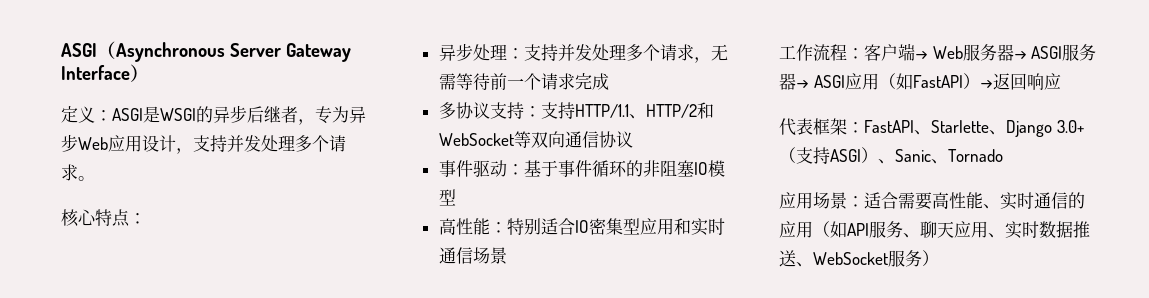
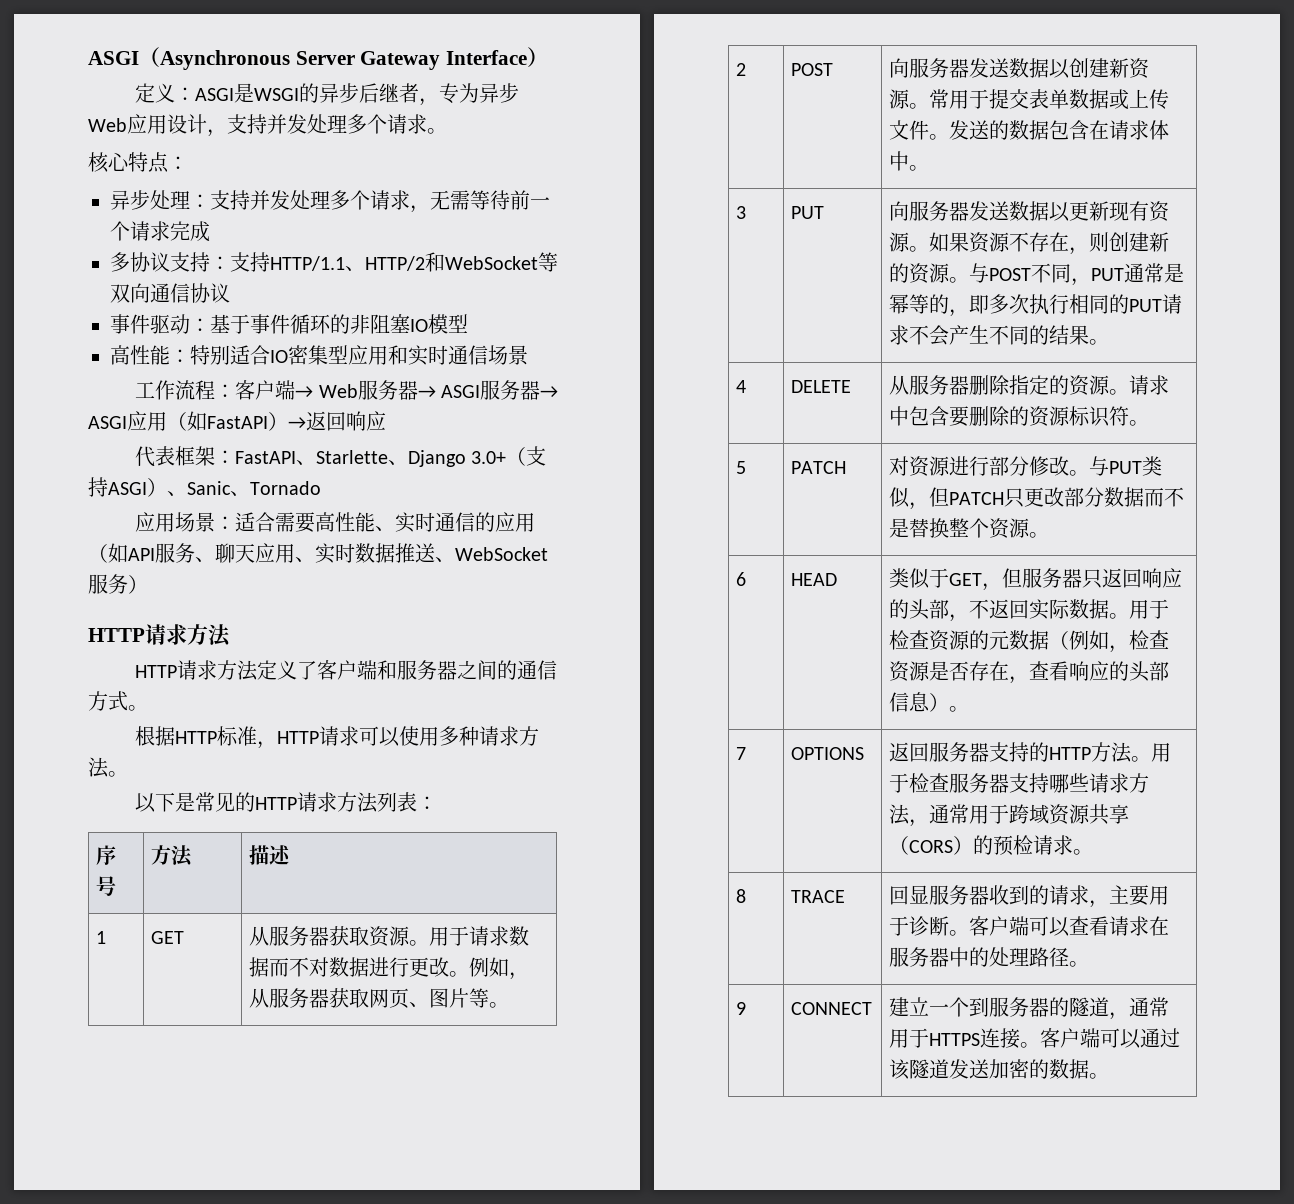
(939, 258) none -> [88,624,231,647] [135,660,558,681] [88,691,148,711] [135,726,540,749] [88,757,128,778] [135,792,438,813] [96,845,117,865] [96,876,117,896] [151,845,194,867] [249,845,292,865] [96,931,107,944] [151,931,185,944] [249,926,530,947] [249,957,530,980] [249,988,510,1008] [736,63,747,76] [791,63,834,76] [889,58,1151,79] [889,89,1170,110] [889,120,1170,140] [889,151,930,171] [736,206,747,219] [791,206,825,219] [889,201,1171,222] [889,232,1170,255] [889,263,1185,286] [889,294,1183,317] [889,325,1110,346] [736,380,747,393] [791,380,852,393] [889,375,1170,396] [889,406,1150,427] [736,461,747,474] [791,461,847,474] [889,456,1163,477] [889,487,1185,510] [889,518,1050,539] [736,572,747,586] [791,573,838,586] [889,568,1183,591] [889,599,1170,622] [889,630,1170,653] [889,661,1170,684] [889,692,970,712] [736,747,747,760] [791,747,865,760] [889,742,1172,763] [889,773,1150,793] [889,804,1130,827] [889,835,1094,856] [736,889,747,903] [791,890,846,903] [889,885,1170,908] [889,916,1170,937] [889,947,1090,967] [736,1002,747,1015] [791,1002,873,1015] [889,997,1170,1020] [889,1028,1181,1049] [889,1059,1110,1080] // HTTP请求方法 // HTTP请求方法定义了客户端和服务器之间的通信方式。 // 根据HTTP标准，HTTP请求可以使用多种请求方法。 // 以下是常见的HTTP请求方法列表： // 序号 | 方法 | 描述 // 1 | GET | 从服务器获取资源。用于请求数据而不对数据进行更改。例如，从服务器获取网页、图片等。 // 2 | POST | 向服务器发送数据以创建新资源。常用于提交表单数据或上传文件。发送的数据包含在请求体中。 // 3 | PUT | 向服务器发送数据以更新现有资源。如果资源不存在，则创建新的资源。与POST不同，PUT通常是幂等的，即多次执行相同的PUT请求不会产生不同的结果。 // 4 | DELETE | 从服务器删除指定的资源。请求中包含要删除的资源标识符。 // 5 | PATCH | 对资源进行部分修改。与PUT类似，但PATCH只更改部分数据而不是替换整个资源。 // 6 | HEAD | 类似于GET，但服务器只返回响应的头部，不返回实际数据。用于检查资源的元数据（例如，检查资源是否存在，查看响应的头部信息）。 // 7 | OPTIONS | 返回服务器支持的HTTP方法。用于检查服务器支持哪些请求方法，通常用于跨域资源共享（CORS）的预检请求。 // 8 | TRACE | 回显服务器收到的请求，主要用于诊断。客户端可以查看请求在服务器中的处理路径。 // 9 | CONNECT | 建立一个到服务器的隧道，通常用于HTTPS连接。客户端可以通过该隧道发送加密的数据。

